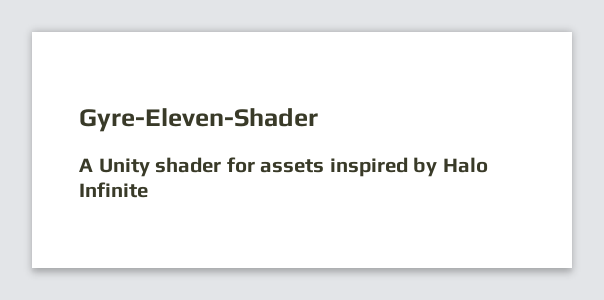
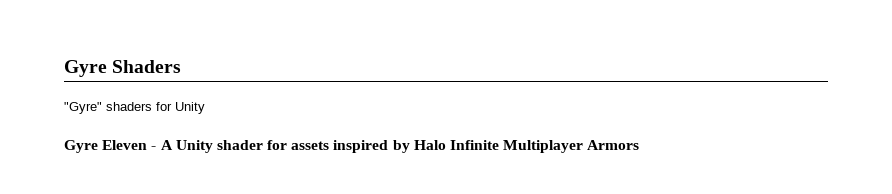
[79,108,318,132] Gyre-Eleven-Shader // -> [64,60,182,77] [64,102,205,114] [64,140,157,153] Gyre Shaders // "Gyre" shaders for Unity // Gyre Eleven -
(148, 190) none -> [503,140,640,153] Multiplayer Armors

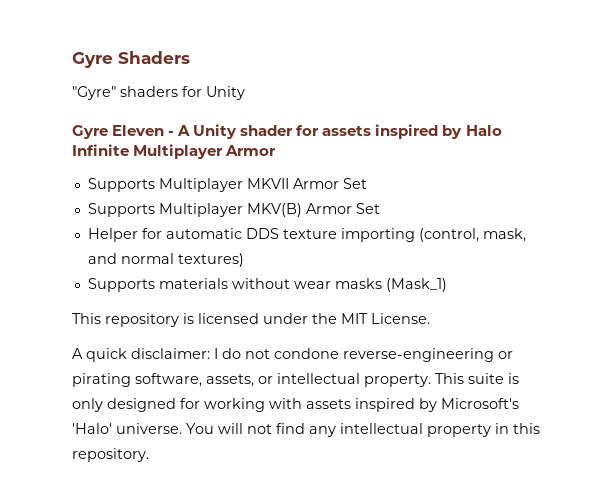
[587,140,640,150] Armors -> [225,145,277,156] [87,178,367,192] [87,203,380,217] [87,228,526,242] [87,253,244,267] [87,278,447,292] [72,313,430,327] [72,348,513,362] [72,373,519,387] [72,398,519,412] [72,423,540,437] [72,448,149,462] Armor // Supports Multiplayer MKVII Armor Set // Supports Multiplayer MKV(B) Armor Set // Helper for automatic DDS texture importing (control, mask, and normal textures) // Supports materials without wear masks (Mask_1) // This repository is licensed under the MIT License. // A quick disclaimer: I do not condone reverse-engineering or pirating software, assets, or intellectual property. This suite is only designed for working with assets inspired by Microsoft's 'Halo' universe. You will not find any intellectual property in this repository.

